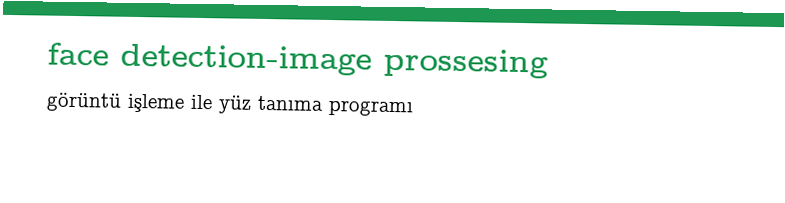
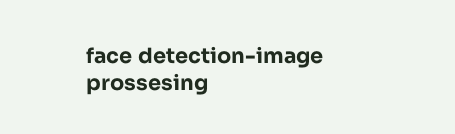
[46,92,414,117] // görüntü işleme ile yüz tanıma programı -> (208, 84) none

